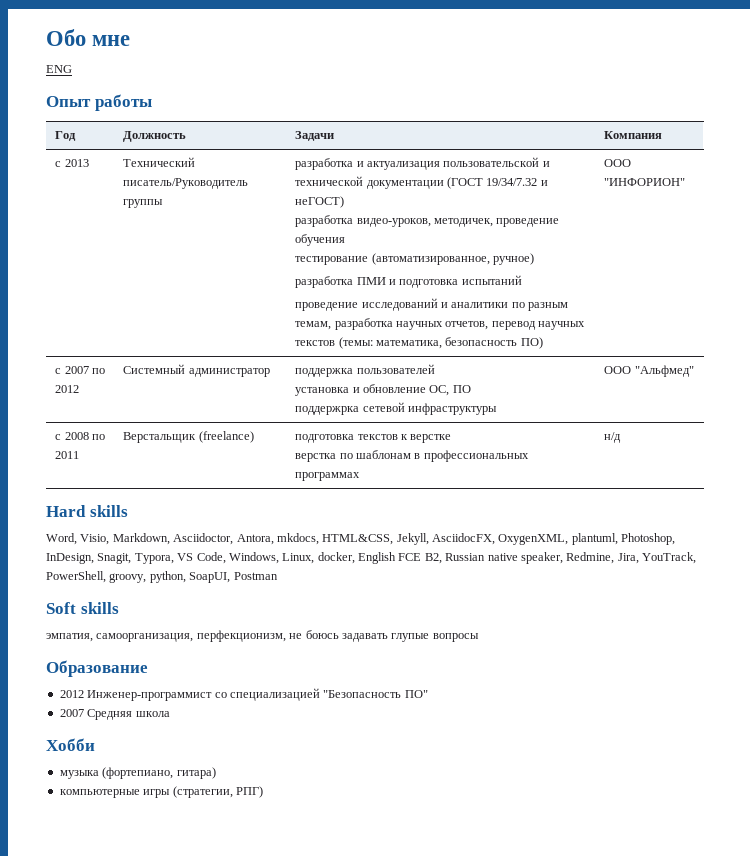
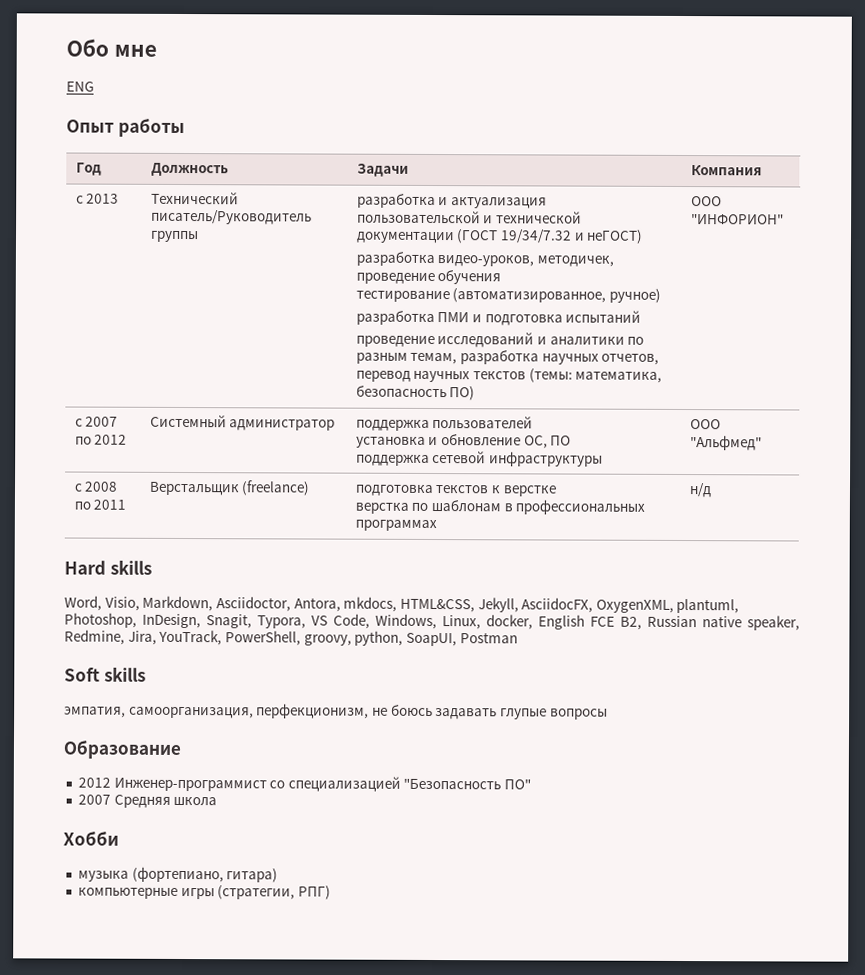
[295,406,360,415] поддержрка -> [355,454,430,466] поддержка

